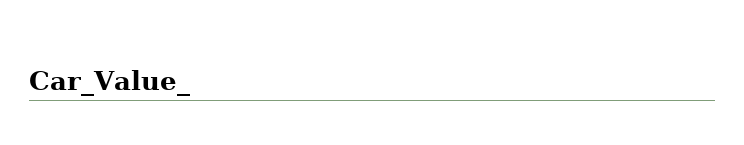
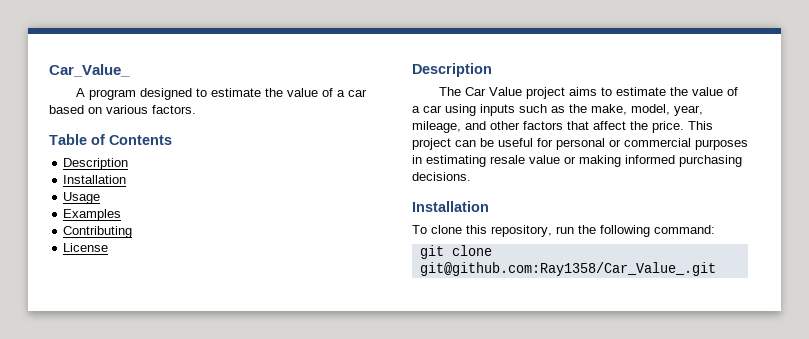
(190, 83) none -> [76,88,368,100] [49,105,196,114] [49,134,172,145] [63,158,129,170] [63,175,127,184] [63,192,101,204] [63,209,122,221] [63,226,133,238] [63,243,109,252] [412,63,492,77] [439,87,739,99] [412,104,703,116] [412,121,713,133] [412,138,748,150] [412,155,742,167] [412,172,471,181] [412,201,489,212] [412,225,715,237] [419,245,492,259] [419,262,716,276] // A program designed to estimate the value of a car based on various factors. // Table of Contents // Description // Installation // Usage // Examples // Contributing // License // Description // The Car Value project aims to estimate the value of a car using inputs such as the make, model, year, mileage, and other factors that affect the price. This project can be useful for personal or commercial purposes in estimating resale value or making informed purchasing decisions. // Installation // To clone this repository, run the following command: // git clone git@github.com:Ray1358/Car_Value_.git

